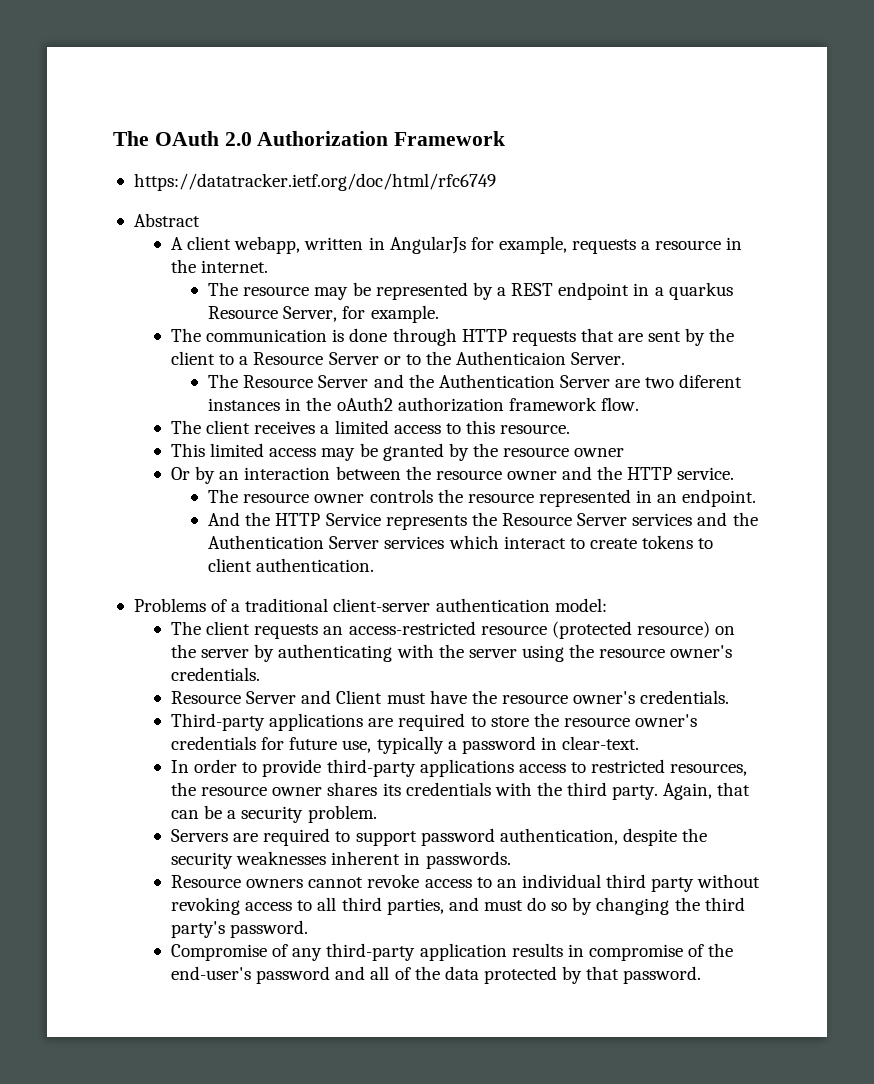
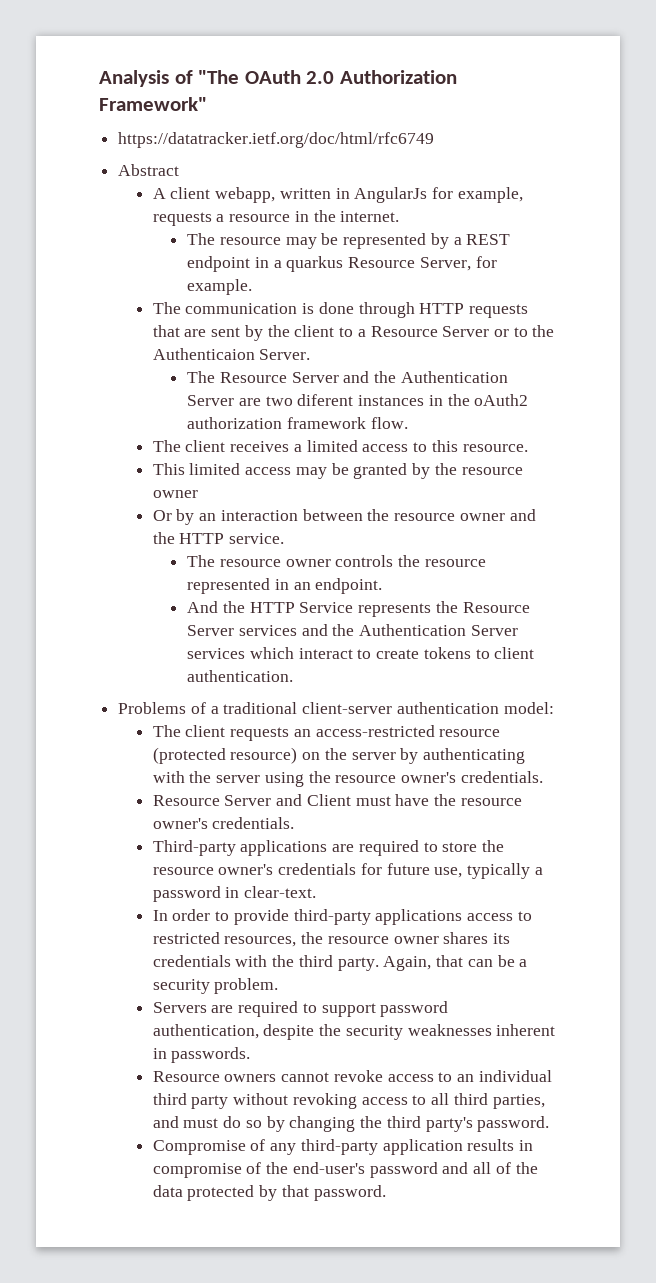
[113,131,149,146] The -> [99,70,240,87] Analysis of "The
[394,131,506,146] Framework -> [99,97,207,111] Framework"

